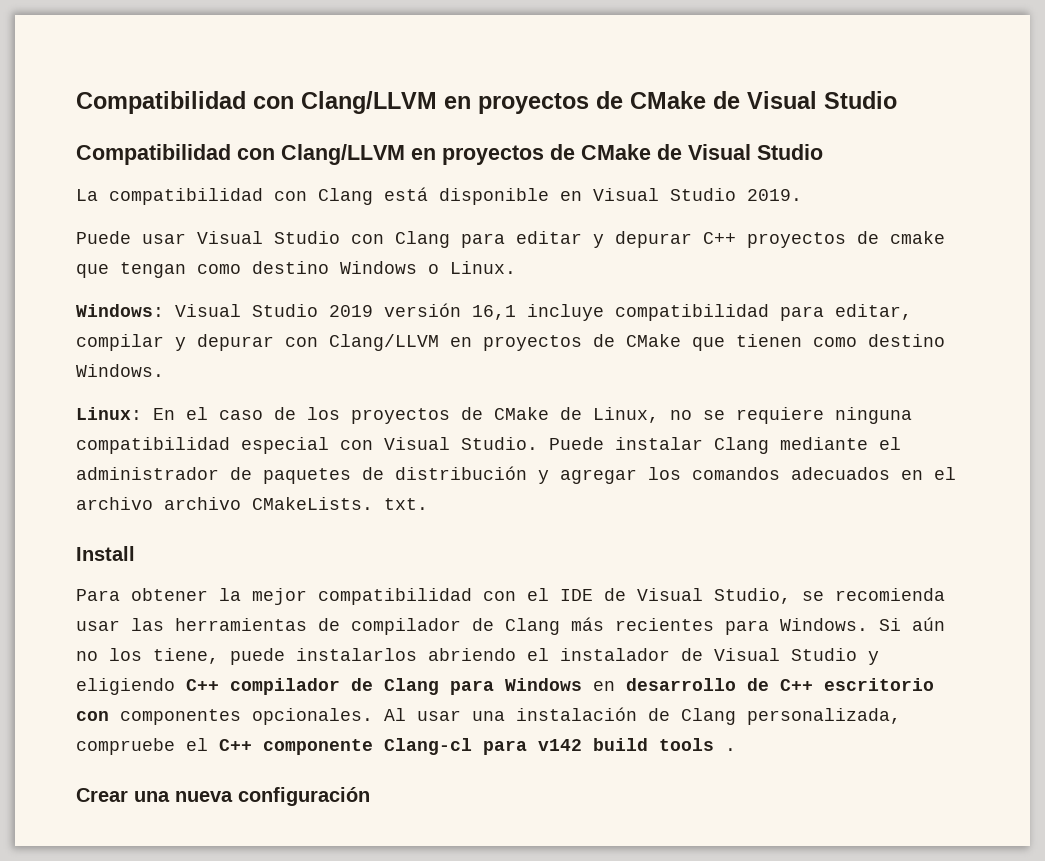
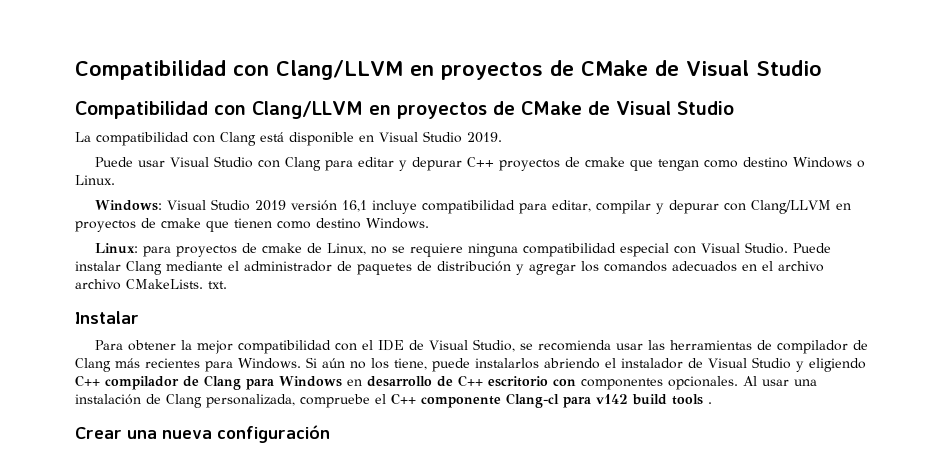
[626,334,681,347] CMake -> [161,218,201,228] cmake
[153,407,549,424] En el caso de los proyectos de CMake -> [142,243,302,257] para proyectos de cmake
[76,546,135,561] Install -> [75,311,139,324] Instalar

